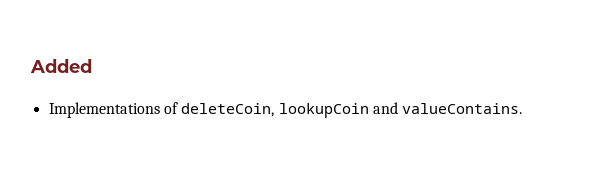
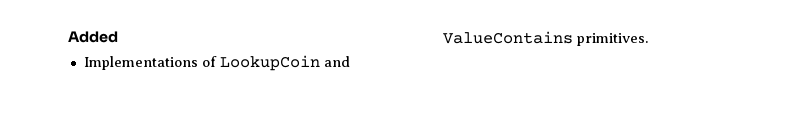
[181,102,523,118] deleteCoin, lookupCoin and valueContains. -> [219,55,350,71] [442,31,648,46] LookupCoin and ValueContains primitives.

